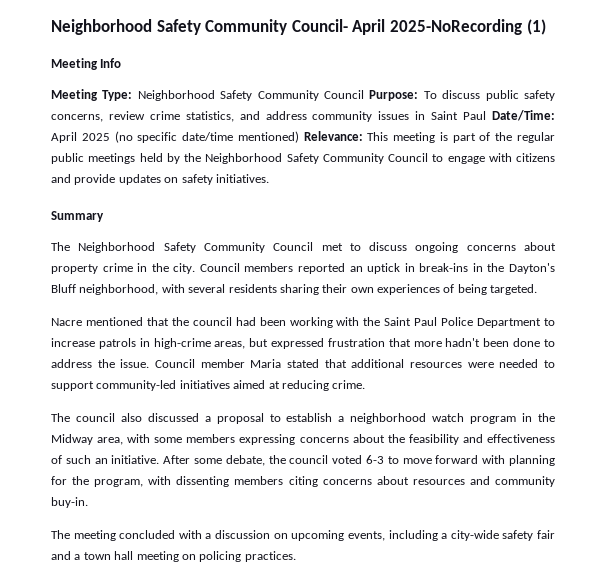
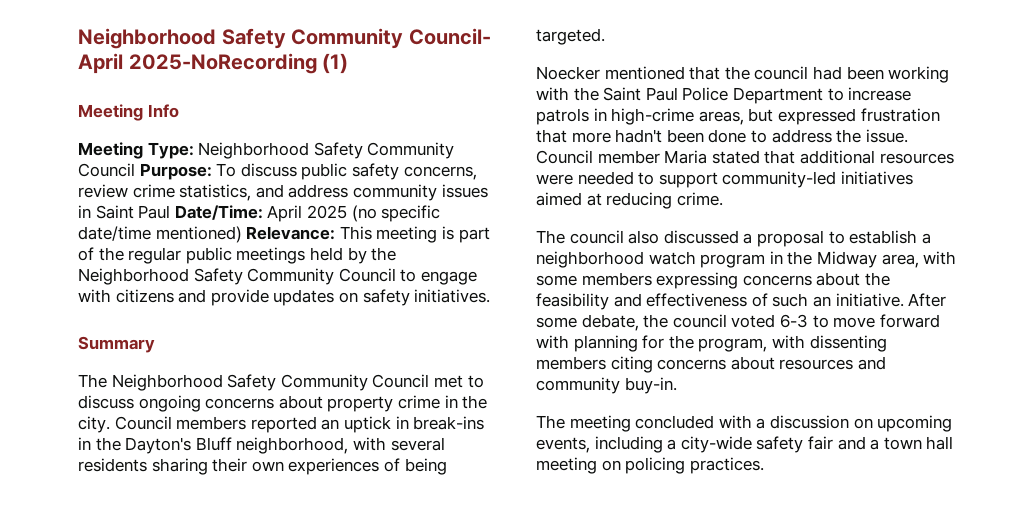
[51,318,82,326] Nacre -> [536,66,600,80] Noecker

